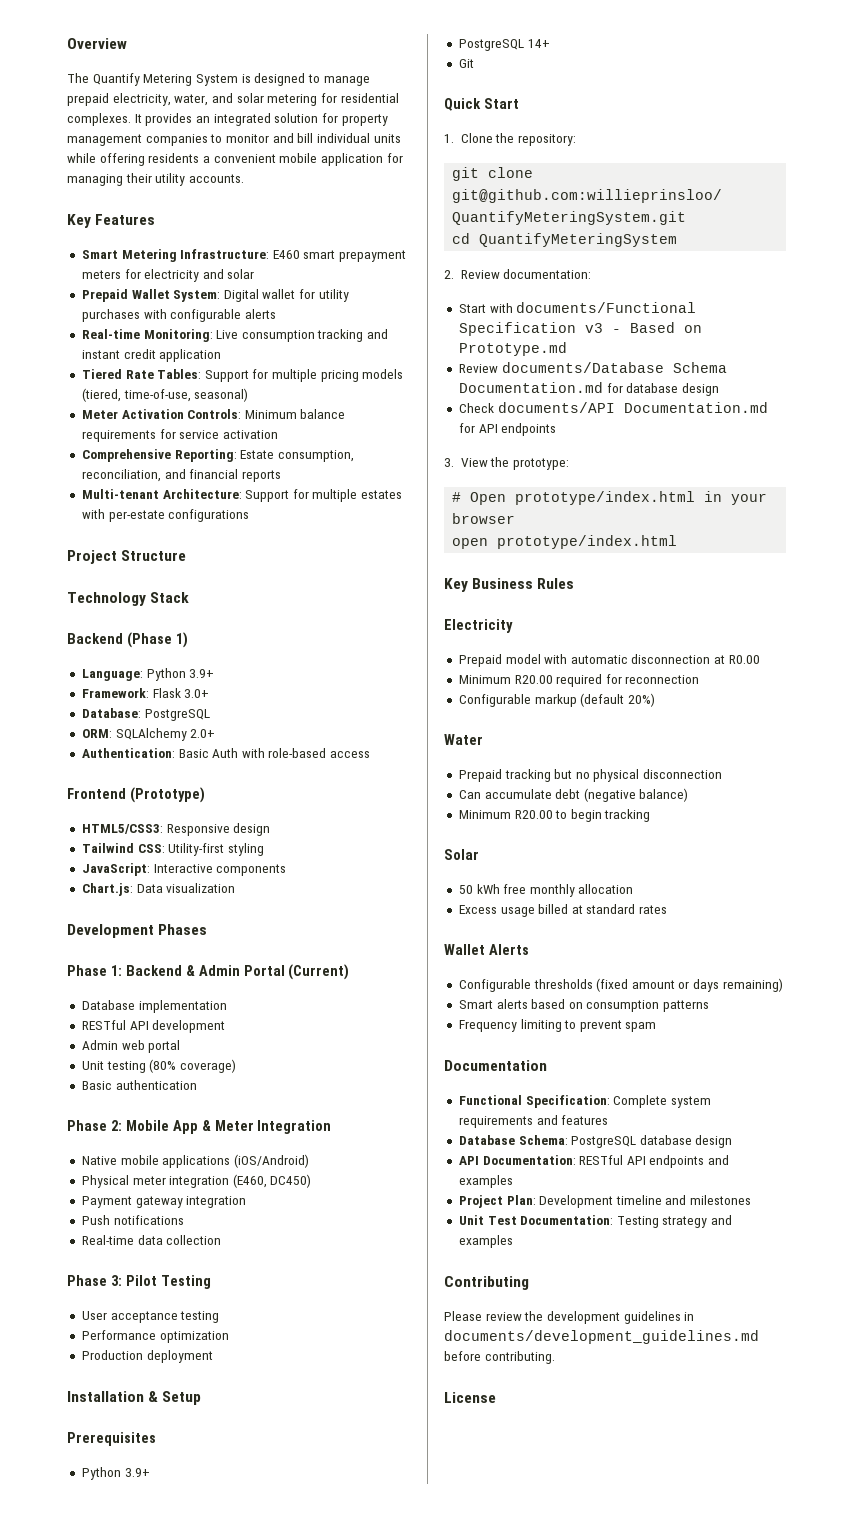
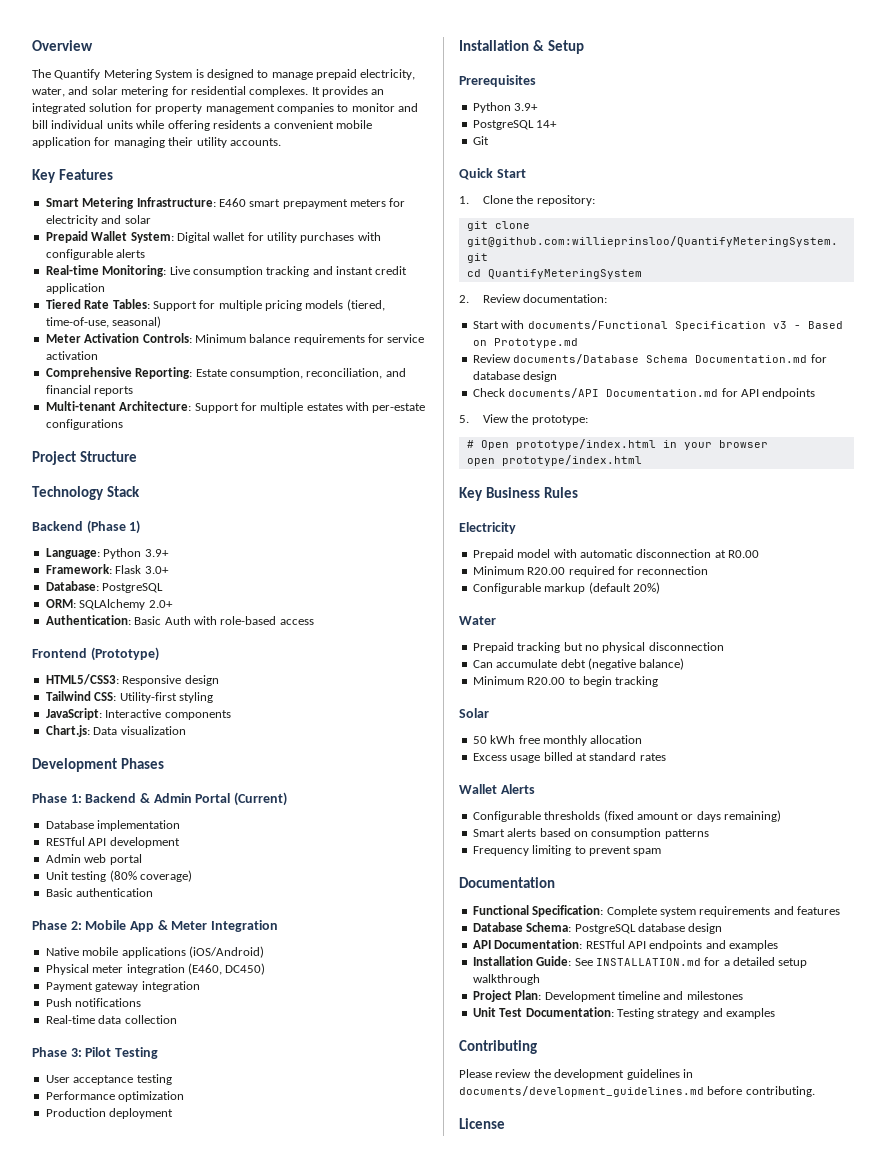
[444,458,454,467] 3. -> [459,415,469,423] 5.
(513, 1181) none -> [472,956,808,968] [472,974,540,985] // Installation Guide: See INSTALLATION.md for a detailed setup walkthrough

